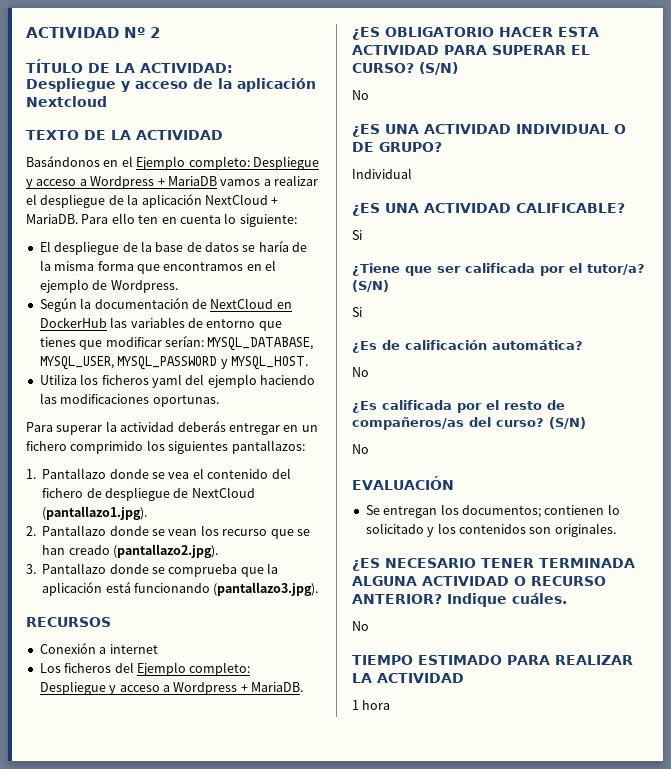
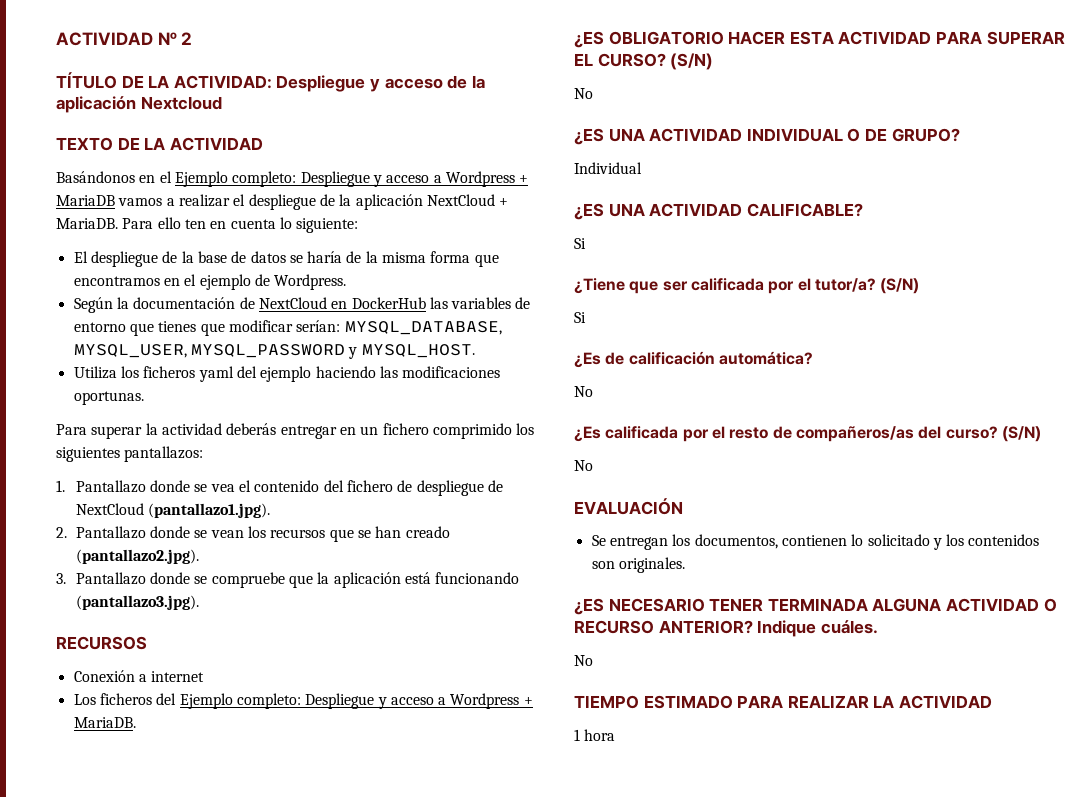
[222,529,268,536] recurso -> [270,529,326,538] recursos
[168,564,238,577] comprueba -> [211,572,285,588] compruebe
[461,505,541,518] documentos; -> [694,534,778,549] documentos,

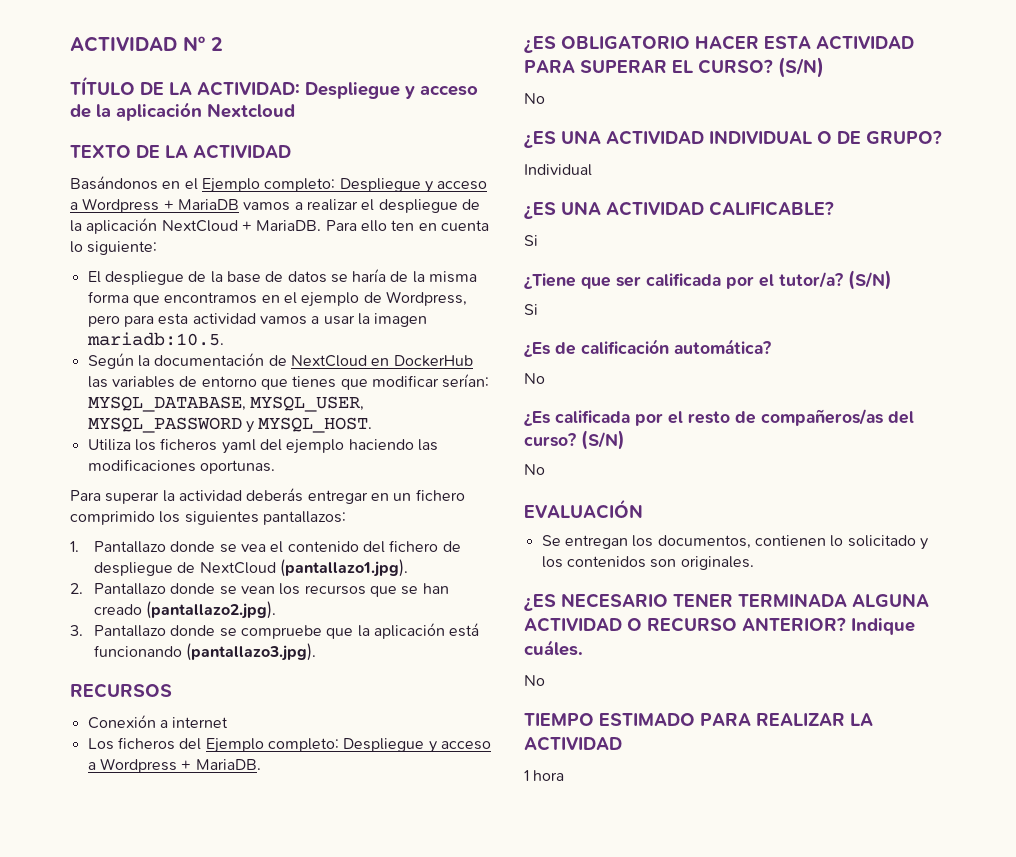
[274,274,347,290] Wordpress. -> [385,291,467,306] [87,313,428,327] [86,332,224,346] Wordpress, pero para esta actividad vamos a usar la imagen mariadb:10.5.

